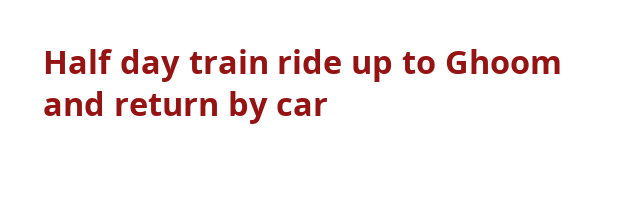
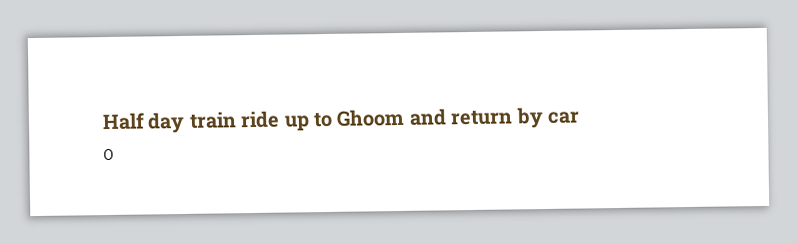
(329, 107) none -> [103,148,114,161] // 0

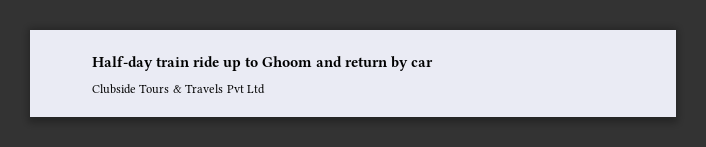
[102,111,186,134] Half day -> [92,56,153,71] Half-day
[103,148,114,161] 0 -> [92,84,265,94] Clubside Tours & Travels Pvt Ltd

